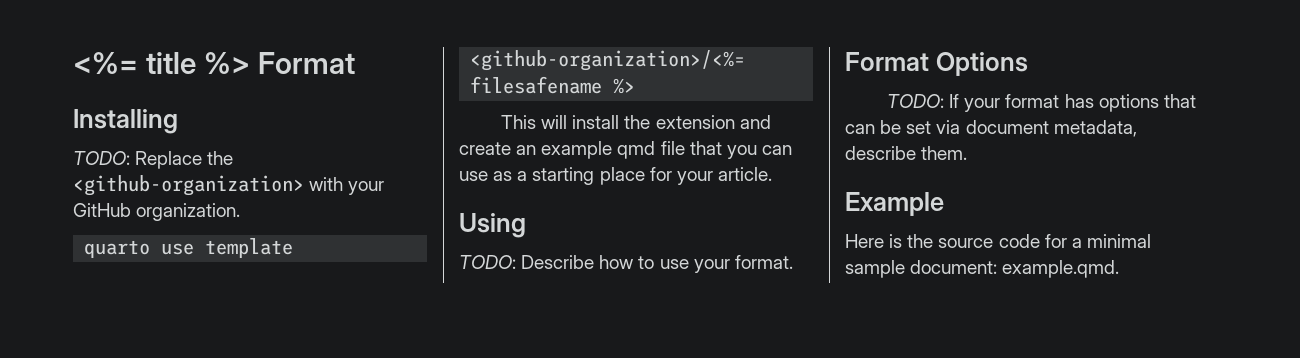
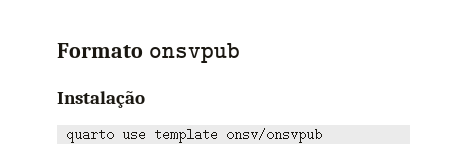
[73,52,355,74] [73,109,178,134] [73,151,234,169] [73,175,385,196] [73,203,241,221] [84,238,294,258] [470,50,746,71] [470,76,636,94] [501,115,771,129] [459,141,792,159] [459,167,772,185] [459,213,526,238] [459,255,793,273] [845,52,1028,76] [887,94,1196,112] [845,120,1137,137] [845,146,968,160] [845,192,944,216] [845,234,1151,248] [845,260,1120,278] <%= title %> Format // Installing // TODO: Replace the <github-organization> with your GitHub organization. // quarto use template <github-organization>/<%= filesafename %> // This will install the extension and create an example qmd file that you can use as a starting place for your article. // Using // TODO: Describe how to use your format. // Format Options // TODO: If your format has options that can be set via document metadata, describe them. // Example // Here is the source code for a minimal sample document: example.qmd. -> [57,43,240,63] [57,91,145,108] [65,128,322,143] Formato onsvpub // Instalação // quarto use template onsv/onsvpub

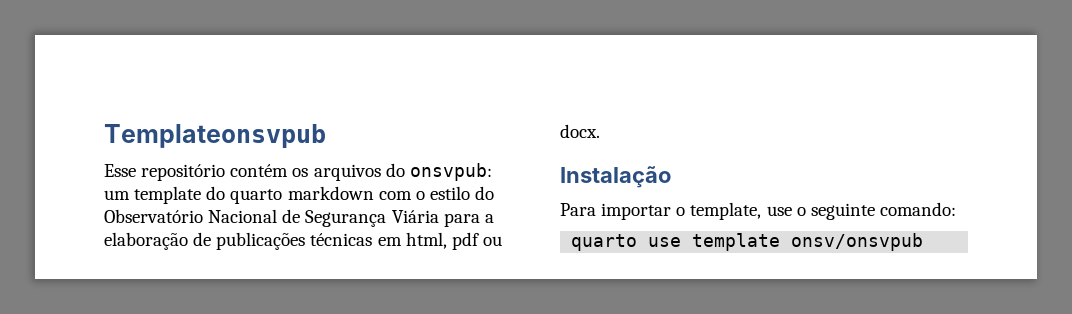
[57,43,240,63] [57,91,145,108] Formato onsvpub // Instalação -> [104,124,326,148] [104,163,492,181] [104,186,495,204] [104,209,494,227] [104,232,502,250] [560,124,600,138] [560,166,672,188] [560,202,956,220] Templateonsvpub // Esse repositório contém os arquivos do onsvpub: um template do quarto markdown com o estilo do Observatório Nacional de Segurança Viária para a elaboração de publicações técnicas em html, pdf ou docx. // Instalação // Para importar o template, use o seguinte comando:

